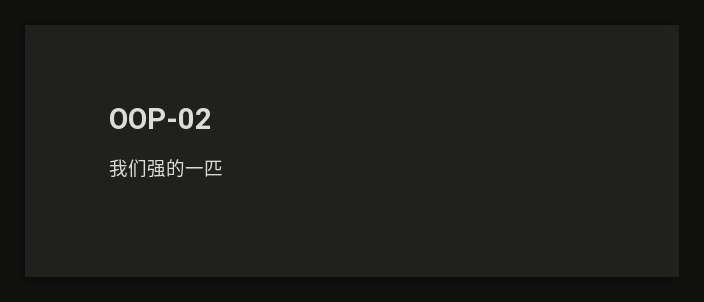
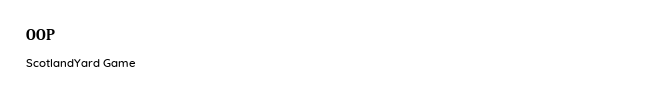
[109,108,212,129] [109,159,223,178] OOP-02 // 我们强的一匹 -> [26,29,55,40] [26,59,137,67] OOP // ScotlandYard Game

